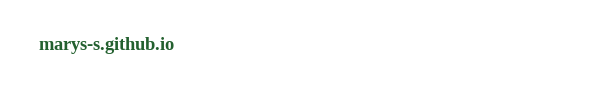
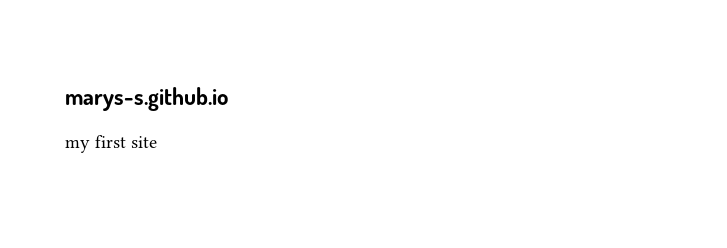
(174, 45) none -> [65,135,157,153] // my first site

